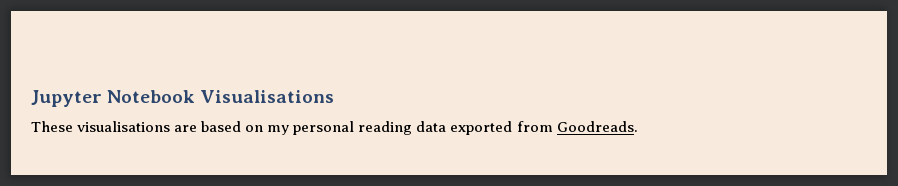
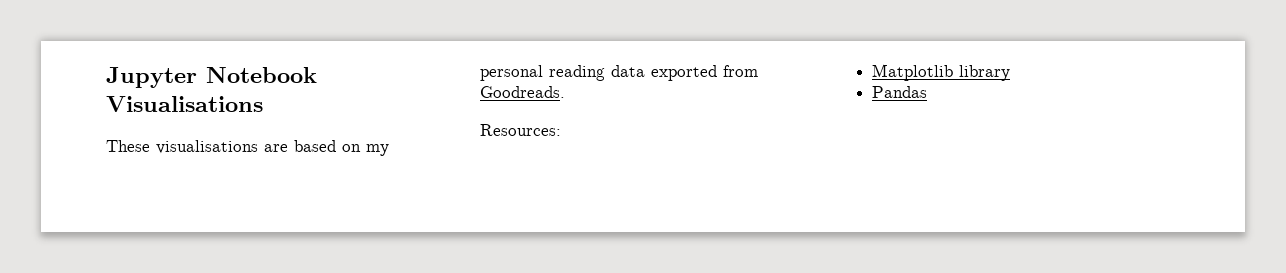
(638, 126) none -> [480,124,561,136] [872,64,1011,81] [872,86,928,98] // Resources: // Matplotlib library // Pandas

